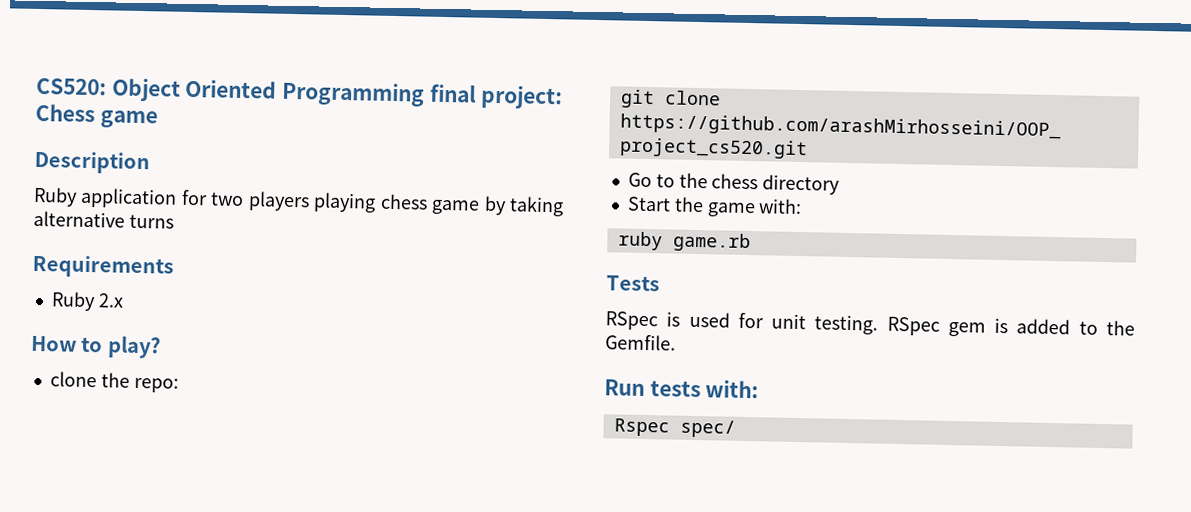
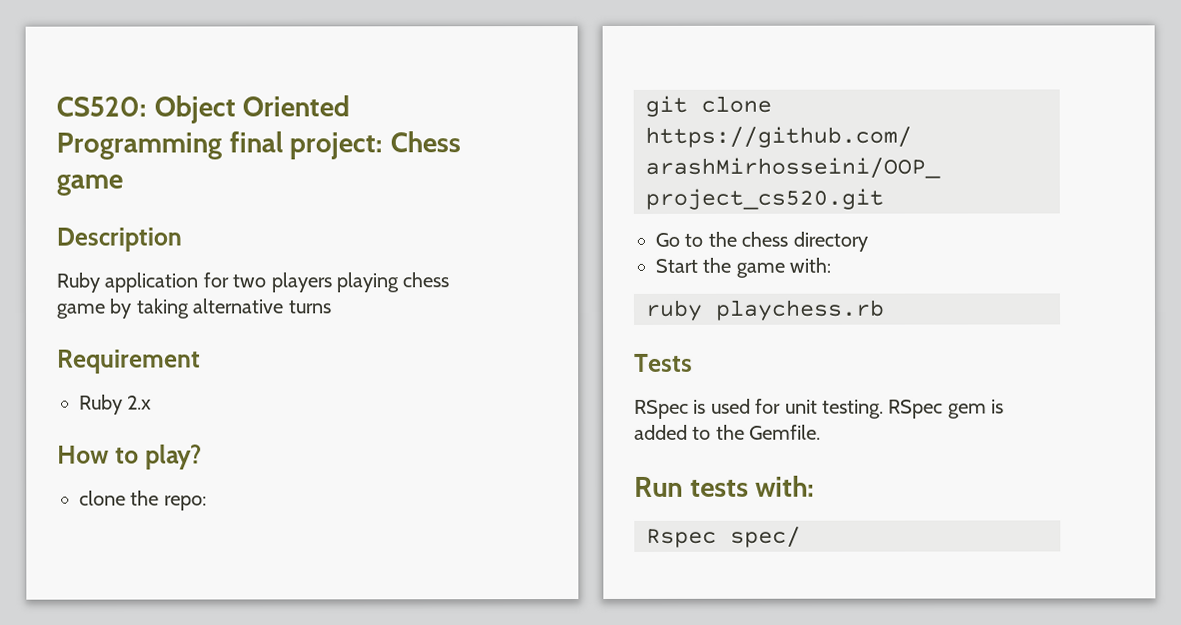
[32,254,174,279] Requirements -> [57,349,201,374] Requirement
[672,232,751,253] game.rb -> [715,299,885,321] playchess.rb

